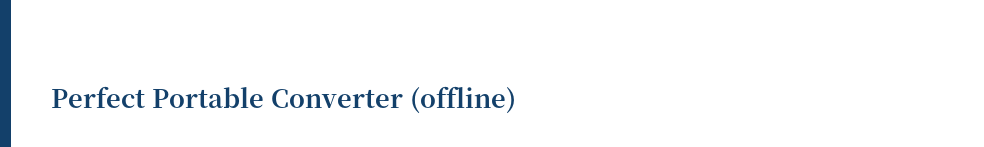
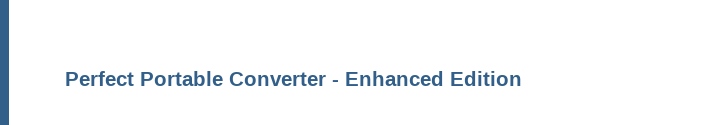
[409,86,516,114] (offline) -> [332,71,522,86] - Enhanced Edition

